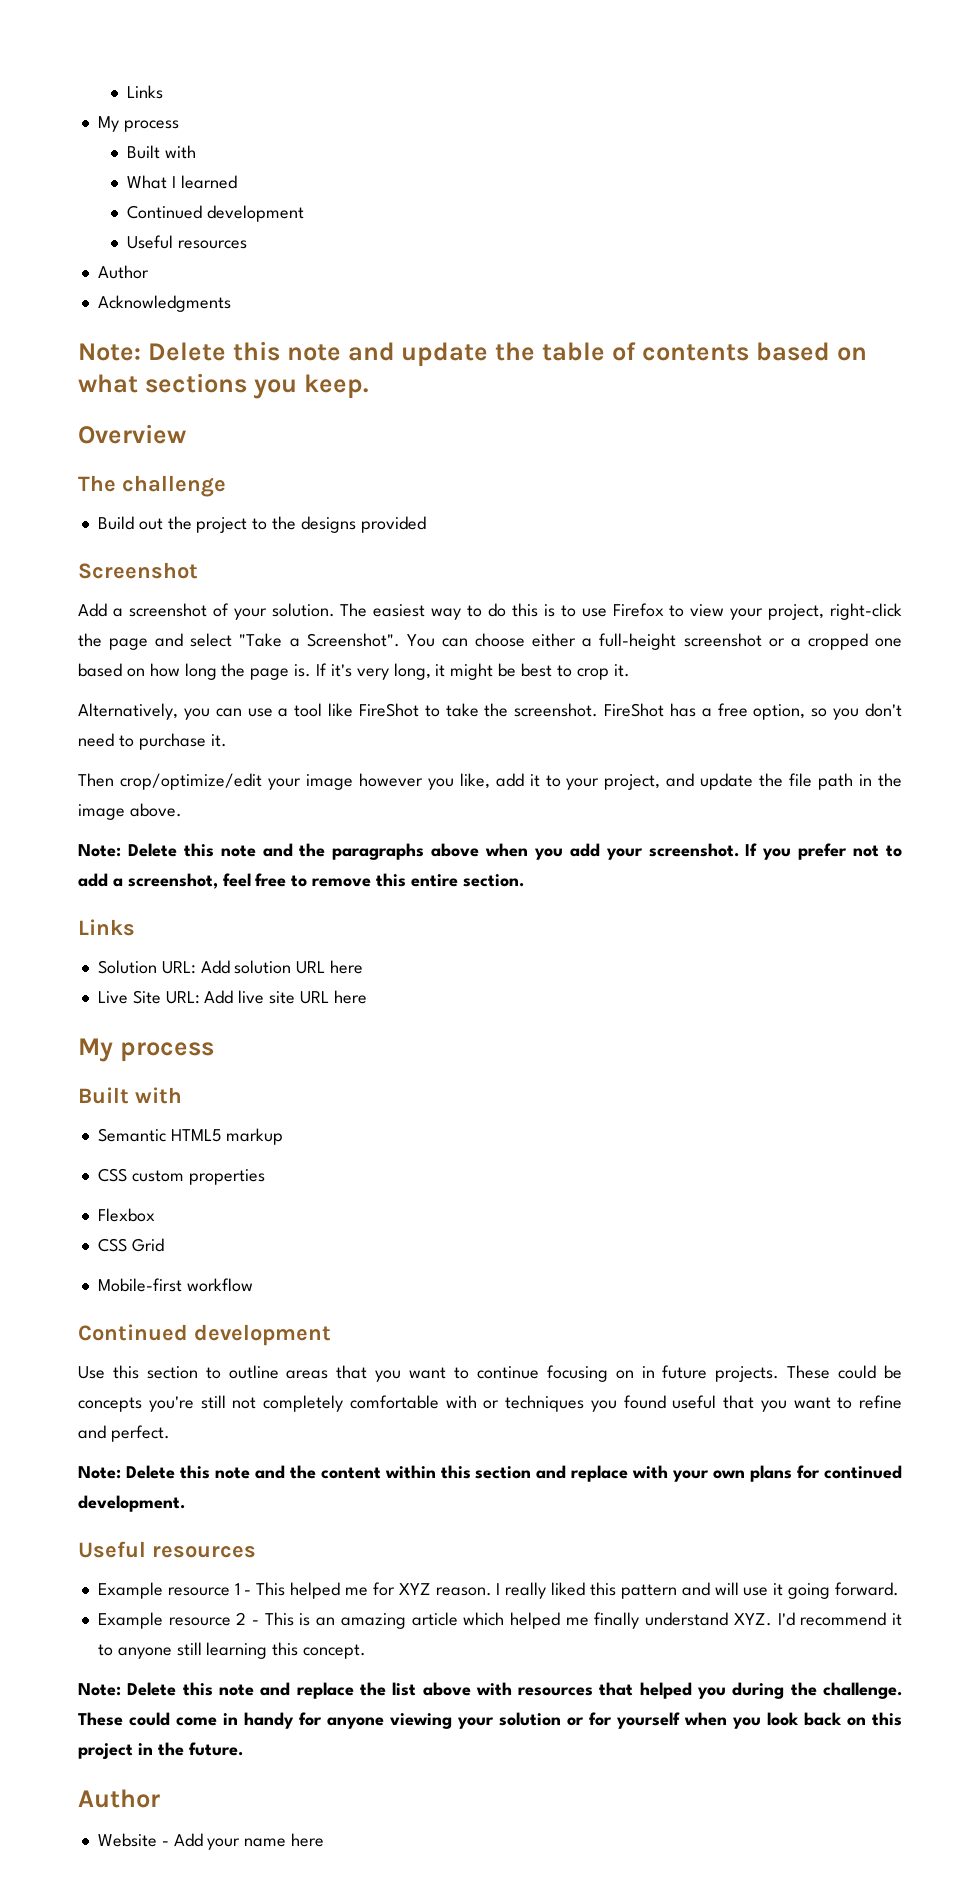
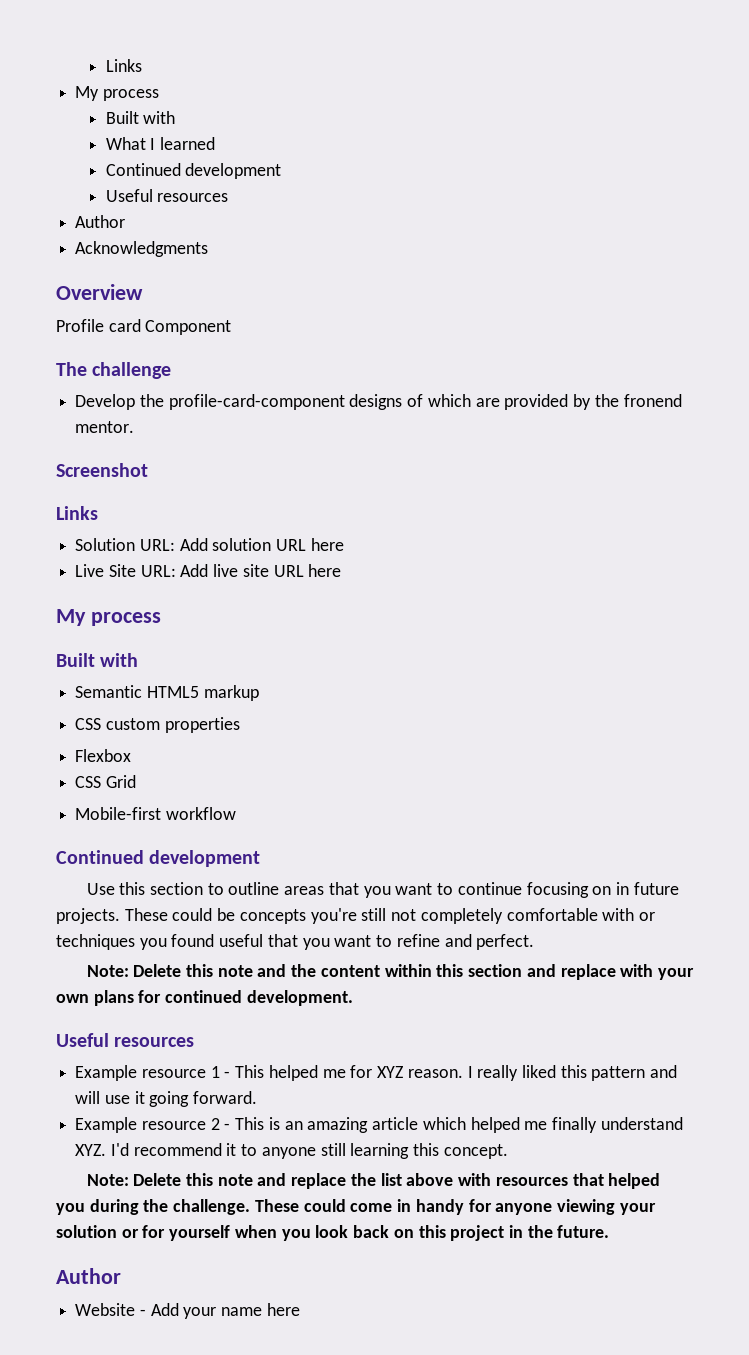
[78,341,867,367] [78,373,368,399] [78,424,186,444] [78,475,226,497] [97,516,426,533] [78,562,198,579] [78,603,902,620] [78,633,903,650] [78,663,630,680] [78,703,903,720] [78,733,227,750] [78,773,903,790] [78,803,182,820] [78,843,902,860] [78,873,524,889] Note: Delete this note and update the table of contents based on what sections you keep. // Overview // The challenge // Build out the project to the designs provided // Screenshot // Add a screenshot of your solution. The easiest way to do this is to use Firefox to view your project, right-click the page and select "Take a Screenshot". You can choose either a full-height screenshot or a cropped one based on how long the page is. If it's very long, it might be best to crop it. // Alternatively, you can use a tool like FireShot to take the screenshot. FireShot has a free option, so you don't need to purchase it. // Then crop/optimize/edit your image however you like, add it to your project, and update the file path in the image above. // Note: Delete this note and the paragraphs above when you add your screenshot. If you prefer not to add a screenshot, feel free to remove this entire section. -> [56,284,143,300] [56,319,232,335] [56,362,172,379] [75,394,682,410] [75,421,135,433] [56,463,148,477] Overview // Profile card Component // The challenge // Develop the profile-card-component designs of which are provided by the fronend mentor. // Screenshot

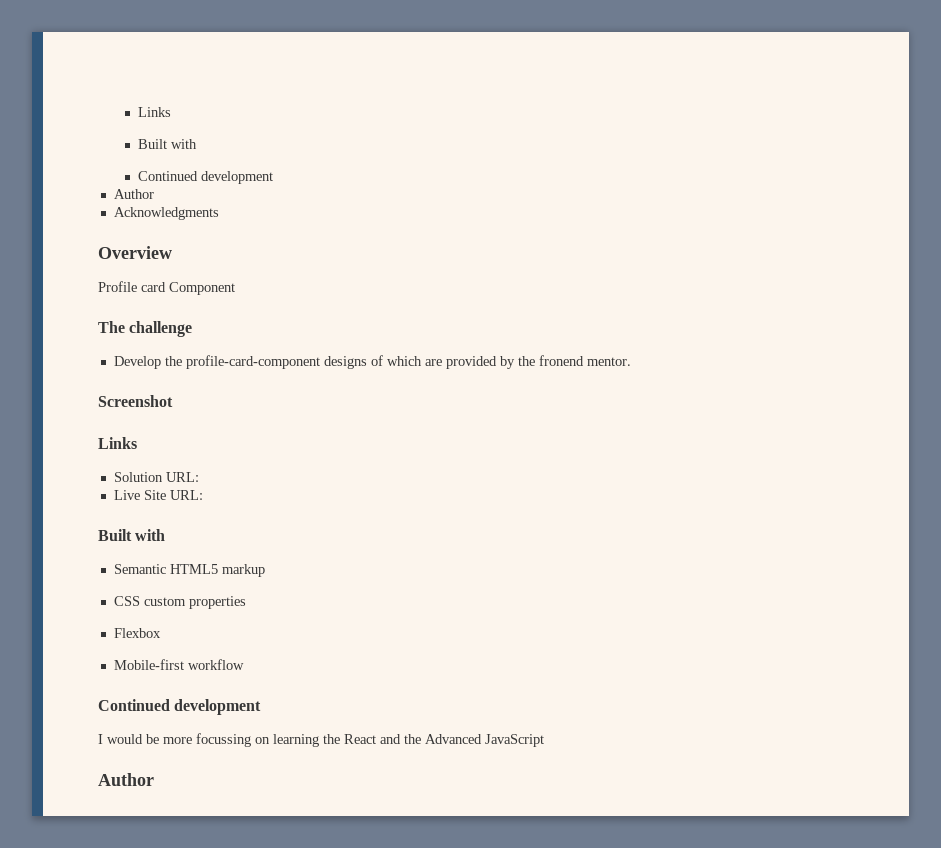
[105,59,142,72] [75,86,159,101] [105,111,176,124] [105,137,216,150] [105,163,282,179] [105,189,229,202] Links // My process // Built with // What I learned // Continued development // Useful resources -> [138,107,172,117] [138,139,198,149] [138,171,274,184] Links // Built with // Continued development
[179,538,344,551] Add solution URL here -> (199, 477) none
[180,564,342,577] [56,609,161,626] Add live site URL here // My process -> (203, 495) none
[75,775,136,788] // CSS Grid -> (161, 633) none
[86,882,679,898] [56,908,655,924] [56,934,535,950] [86,964,694,980] [56,990,353,1006] [56,1033,195,1047] [75,1065,678,1081] [75,1091,258,1107] [75,1117,683,1133] [75,1143,508,1159] [86,1173,661,1189] [56,1199,656,1215] [56,1225,610,1241] [56,1268,121,1284] [75,1303,300,1319] Use this section to outline areas that you want to continue focusing on in future projects. These could be concepts you're still not completely comfortable with or techniques you found useful that you want to refine and perfect. // Note: Delete this note and the content within this section and replace with your own plans for continued development. // Useful resources // Example resource 1 - This helped me for XYZ reason. I really liked this pattern and will use it going forward. // Example resource 2 - This is an amazing article which helped me finally understand XYZ. I'd recommend it to anyone still learning this concept. // Note: Delete this note and replace the list above with resources that helped you during the challenge. These could come in handy for anyone viewing your solution or for yourself when you look back on this project in the future. // Author // Website - Add your name here -> [98,733,544,747] [98,773,154,786] I would be more focussing on learning the React and the Advanced JavaScript // Author

